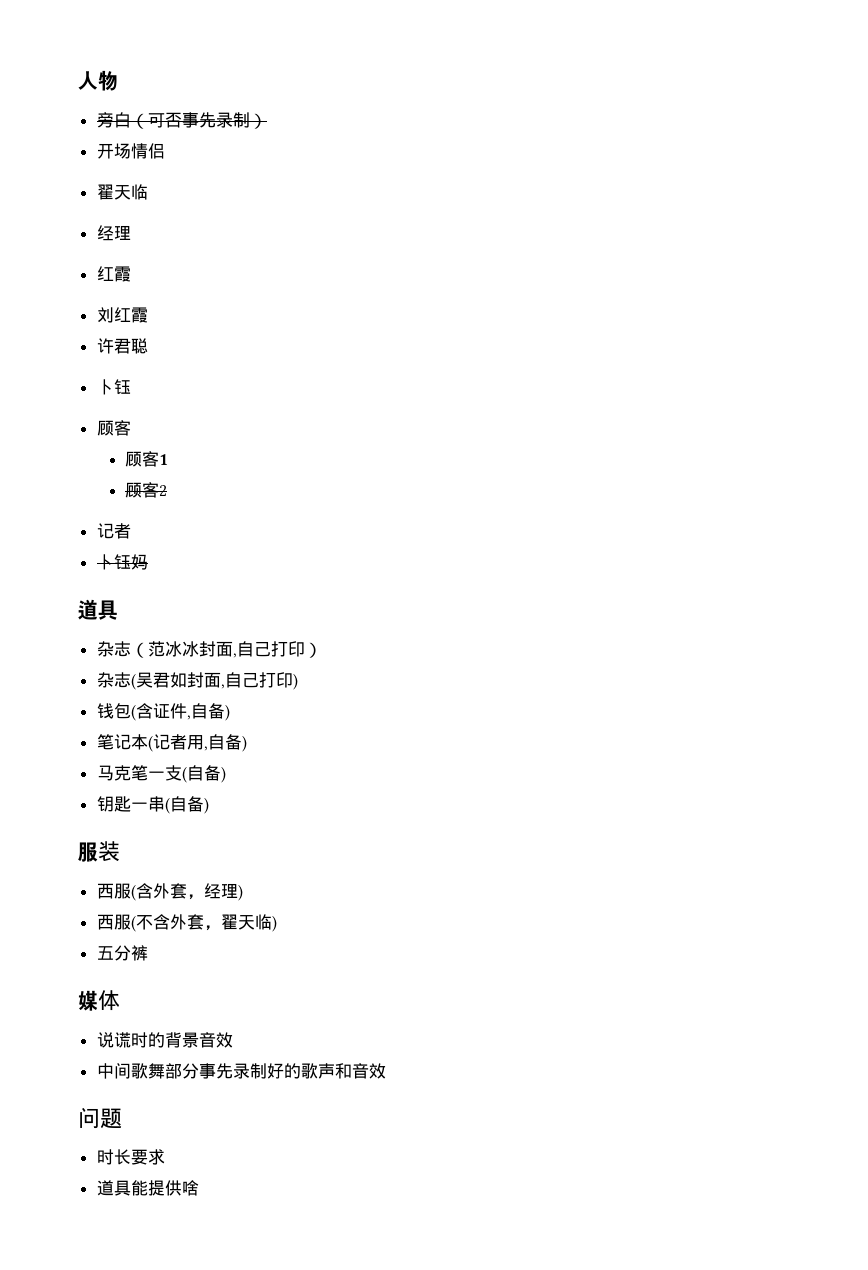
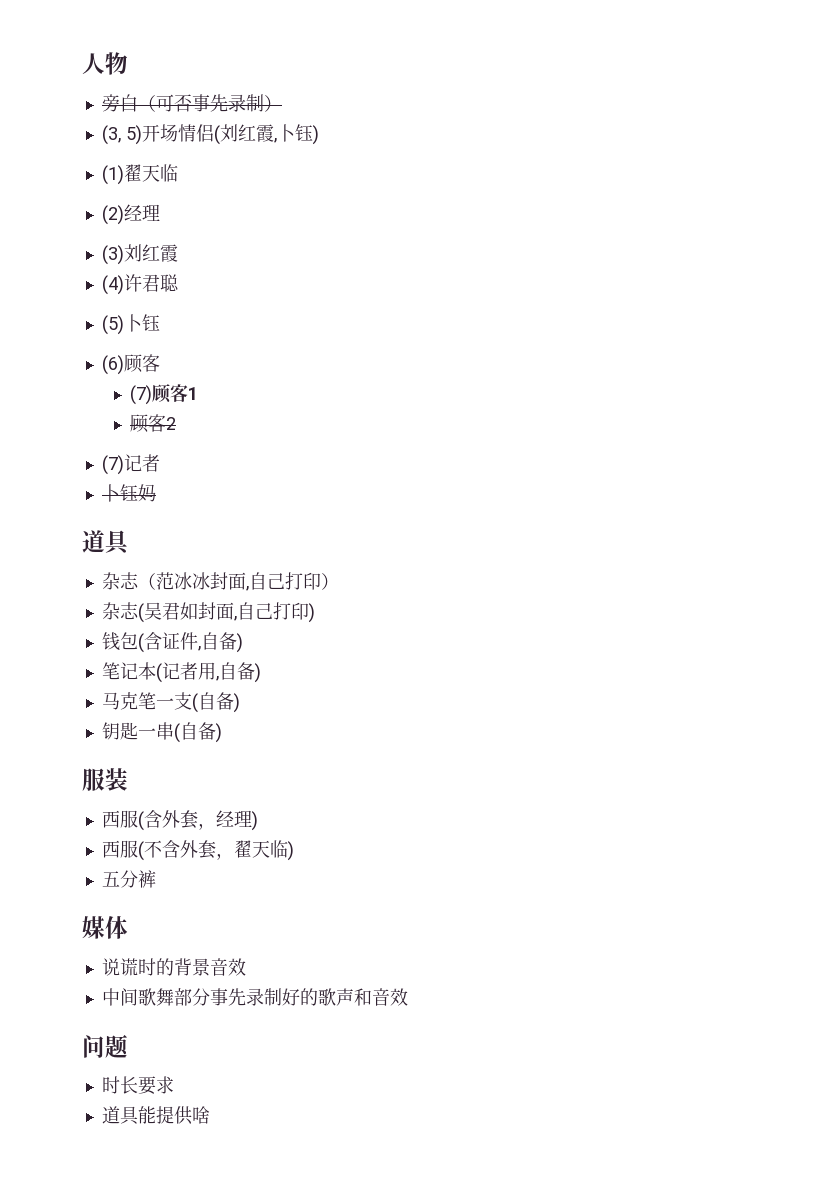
(267, 121) none -> [101,125,142,145] (3, 5)
(165, 151) // -> [213,124,319,145] [101,165,124,185] (刘红霞,卜钰) // (1)
(148, 192) none -> [101,205,124,225] (2)
[96,266,131,282] 红霞 // -> [101,245,124,265] (3)
(148, 315) none -> [101,275,124,295] (4)
(148, 346) none -> [101,315,124,335] (5)
(131, 387) none -> [101,355,124,375] (6)
(131, 428) none -> [129,385,152,405] (7)
(167, 491) none -> [101,455,124,475] (7)

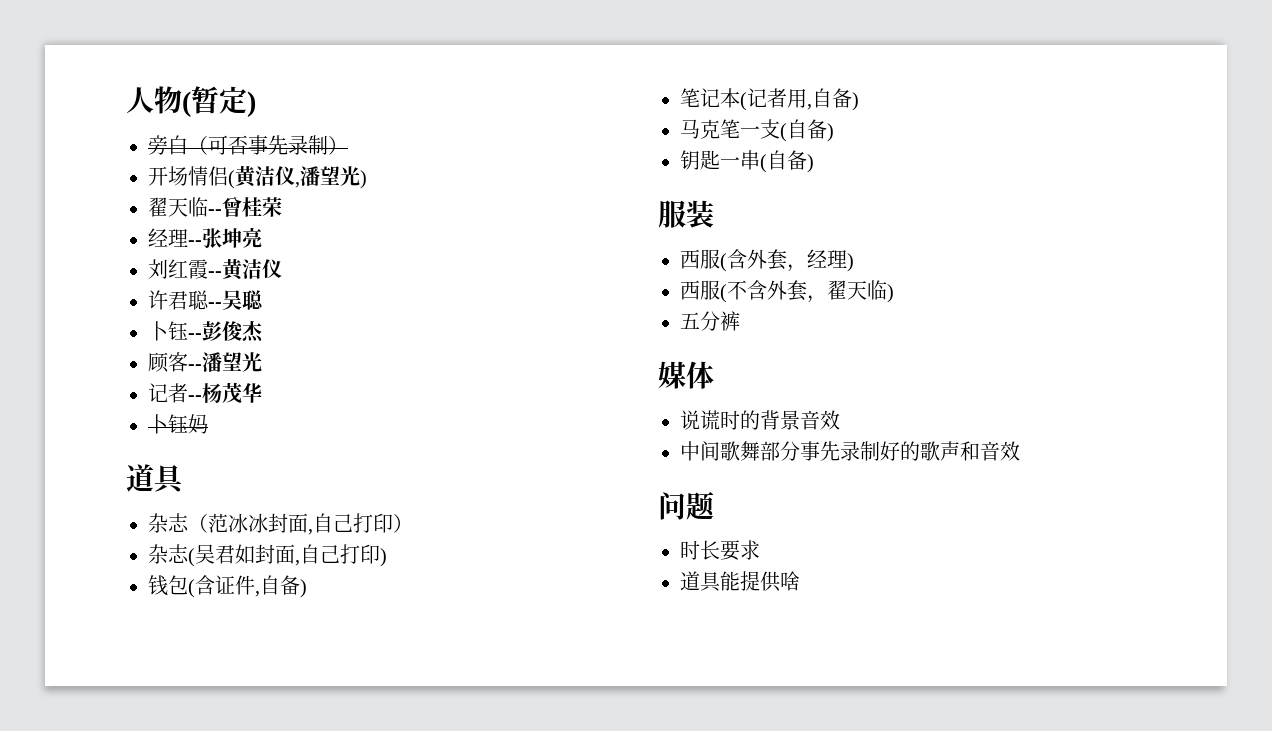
(128, 63) none -> [182,86,256,117] (暂定)
[101,125,142,145] (3, 5) -> (348, 145) none
[219,124,319,145] [101,164,178,185] [101,204,160,225] [101,244,178,265] [101,275,124,295] 刘红霞,卜钰) // (1)翟天临 // (2)经理 // (3)刘红霞 // (4) -> [235,166,367,189] [148,196,282,217] [148,227,262,248] [148,259,282,281] 黄洁仪,潘望光) // 翟天临--曾桂荣 // 经理--张坤亮 // 刘红霞--黄洁仪 //
[101,314,160,335] [101,354,160,375] [129,384,198,405] [129,414,176,433] [101,454,160,475] // (5)卜钰 // (6)顾客 // (7)顾客1 // 顾客2 // (7)记者 -> [208,290,264,310] [148,321,264,343] [148,352,262,373] [148,382,262,404] --吴聪 // 卜钰--彭俊杰 // 顾客--潘望光 // 记者--杨茂华

